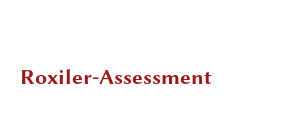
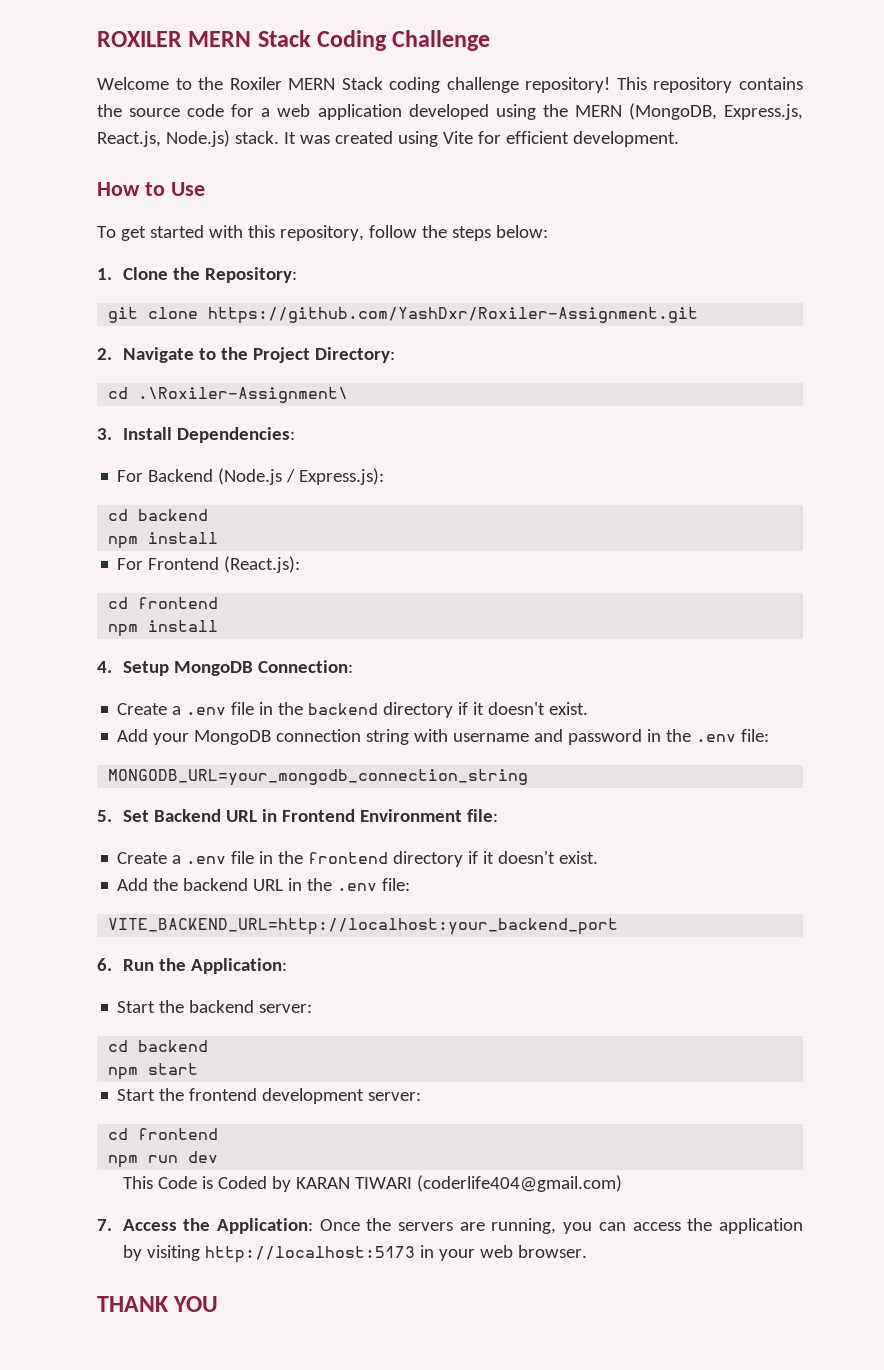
[20,69,212,84] Roxiler-Assessment -> [97,30,491,51] [97,77,803,93] [97,103,803,120] [97,130,679,147] [97,182,205,196] [97,225,548,241] [97,267,297,283] [108,307,699,324] [97,347,395,363] [108,387,349,403] [97,427,295,443] [117,468,385,485] [108,509,209,521] [108,532,219,549] [117,556,301,573] [108,597,219,609] [108,620,219,637] [97,660,353,676] [117,702,589,718] [117,729,770,745] [108,769,529,786] [97,809,498,822] [117,851,599,867] [117,878,411,891] [108,918,619,935] [97,958,287,974] [117,1000,313,1013] [108,1040,209,1052] [108,1063,199,1080] [117,1088,422,1104] [108,1128,219,1140] [108,1151,219,1168] [122,1175,622,1192] [97,1218,803,1234] [122,1245,587,1263] [97,1296,219,1312] ROXILER MERN Stack Coding Challenge // Welcome to the Roxiler MERN Stack coding challenge repository! This repository contains the source code for a web application developed using the MERN (MongoDB, Express.js, React.js, Node.js) stack. It was created using Vite for efficient development. // How to Use // To get started with this repository, follow the steps below: // 1. Clone the Repository: // git clone https://github.com/YashDxr/Roxiler-Assignment.git // 2. Navigate to the Project Directory: // cd .\Roxiler-Assignment\ // 3. Install Dependencies: // For Backend (Node.js / Express.js): // cd backend // npm install // For Frontend (React.js): // cd frontend // npm install // 4. Setup MongoDB Connection: // Create a .env file in the backend directory if it doesn't exist. // Add your MongoDB connection string with username and password in the .env file: // MONGODB_URL=your_mongodb_connection_string // 5. Set Backend URL in Frontend Environment file: // Create a .env file in the frontend directory if it doesn't exist. // Add the backend URL in the .env file: // VITE_BACKEND_URL=http://localhost:your_backend_port // 6. Run the Application: // Start the backend server: // cd backend // npm start // Start the frontend development server: // cd frontend // npm run dev // This Code is Coded by KARAN TIWARI (coderlife404@gmail.com) // 7. Access the Application: Once the servers are running, you can access the application by visiting http://localhost:5173 in your web browser. // THANK YOU

